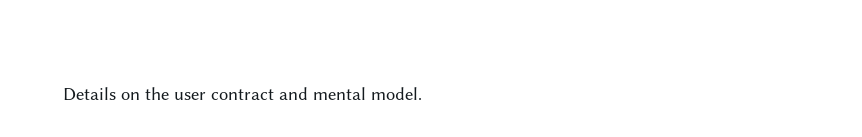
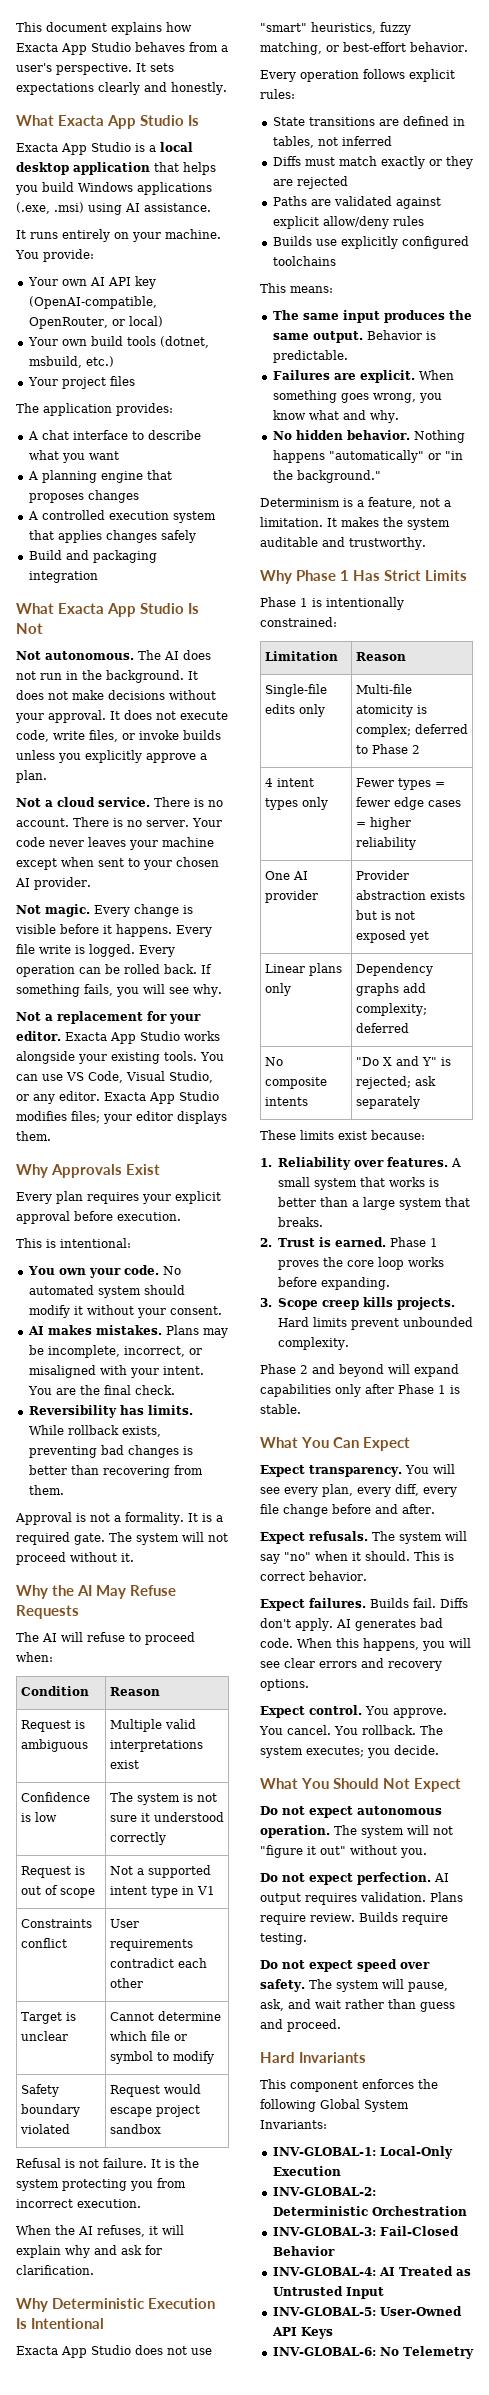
[63,87,422,101] Details on the user contract and mental model. -> [16,22,192,35] [16,42,228,55] [16,63,174,75] [16,82,227,95] [16,115,199,129] [16,142,193,155] [16,162,216,175] [15,182,212,195] [16,202,211,215] [16,229,221,242] [15,249,94,262] [27,276,156,289] [28,296,157,309] [28,316,163,329] [27,336,209,348] [28,356,114,368] [27,376,135,389] [16,403,173,416] [27,430,201,440] [28,450,119,463] [27,470,172,483] [28,490,139,503] [27,510,216,523] [28,530,196,543] [28,550,157,563] [28,571,98,583] [16,603,199,617] [16,623,43,634] [16,650,211,660] [16,670,198,683] [16,690,216,700] [15,710,228,723] [16,730,221,742] [16,750,207,763] [16,770,47,783] [16,797,223,807] [16,817,222,827] [16,837,214,850] [16,857,219,870] [15,877,91,890] [16,904,193,917] [15,924,212,937] [16,944,175,957] [16,964,212,977] [16,984,222,997] [16,1011,201,1024] [16,1031,220,1044] [16,1051,224,1064] [16,1071,213,1083] [16,1091,219,1104] [16,1111,227,1124] [16,1131,51,1141] [16,1164,160,1178] [16,1191,221,1204] [16,1211,181,1224] [16,1238,131,1248] [27,1265,181,1278] [28,1285,185,1298] [28,1305,222,1318] [27,1325,228,1338] [28,1345,202,1358] [28,1365,204,1378] [27,1385,175,1395] [28,1405,193,1418] [28,1425,161,1437] [28,1445,193,1458] [28,1465,203,1478] [28,1485,64,1495] [15,1512,223,1525] [16,1532,228,1545] [16,1552,134,1565] [16,1585,176,1599] [16,1605,79,1619] [16,1632,195,1645] [16,1652,53,1662] [20,1686,89,1696] [109,1687,160,1696] [20,1720,85,1732] [20,1739,88,1752] [109,1719,196,1732] [109,1740,203,1752] [109,1760,139,1769] [20,1792,90,1802] [20,1812,57,1822] [109,1792,217,1805] [109,1812,224,1822] [109,1832,166,1845] [20,1866,85,1878] [20,1885,95,1898] [109,1865,211,1878] [109,1886,215,1898] [20,1919,92,1928] [20,1938,67,1948] [109,1919,139,1928] [109,1939,193,1951] [109,1958,207,1968] [109,1978,143,1988] [20,2012,76,2024] [20,2031,68,2041] [109,2011,221,2021] [109,2031,187,2041] [109,2051,214,2064] [20,2084,59,2097] [20,2104,80,2117] [19,2124,70,2134] [109,2084,201,2097] [109,2105,200,2117] [109,2124,161,2134] [16,2158,199,2168] [16,2178,186,2191] [16,2199,141,2208] [16,2225,184,2237] [16,2245,162,2258] [16,2265,94,2275] [16,2298,215,2312] [16,2318,104,2329] [16,2345,212,2358] [260,22,411,35] [260,42,468,55] [260,69,455,82] [260,89,295,99] [272,116,465,126] [272,136,392,148] [272,156,473,169] [272,176,348,189] [272,196,441,209] [272,216,424,229] [272,236,469,249] [272,256,336,266] [260,283,333,293] [272,310,472,323] [272,330,436,343] [272,350,348,363] [272,370,454,383] [272,390,442,403] [272,410,399,423] [272,430,465,443] [272,450,463,463] [272,470,381,483] [260,497,451,509] [260,517,450,530] [260,537,426,550] [260,570,467,584] [260,597,404,610] [260,617,337,627] [264,651,338,661] [355,652,406,661] [264,684,327,697] [264,704,325,717] [355,684,412,694] [355,705,427,717] [355,724,468,737] [355,744,420,754] [264,778,314,787] [264,797,328,810] [355,778,445,790] [355,797,461,810] [355,817,411,830] [355,837,416,850] [264,871,308,880] [264,890,318,903] [355,870,409,880] [355,890,465,900] [355,910,415,920] [355,930,429,943] [264,963,342,976] [264,983,291,996] [355,963,433,976] [355,983,426,996] [355,1003,427,1016] [355,1023,409,1033] [264,1057,283,1066] [264,1077,327,1089] [264,1097,308,1106] [355,1056,451,1066] [355,1076,436,1089] [355,1096,420,1109] [260,1130,425,1140] [260,1157,461,1170] [277,1177,439,1190] [277,1197,470,1210] [277,1217,323,1227] [260,1237,438,1247] [277,1257,444,1270] [277,1277,390,1290] [260,1297,455,1310] [277,1317,473,1330] [277,1337,349,1350] [260,1364,459,1377] [260,1384,460,1397] [260,1404,301,1414] [260,1437,410,1451] [260,1464,455,1477] [260,1484,457,1497] [260,1504,435,1517] [260,1531,467,1544] [260,1551,454,1564] [260,1571,367,1581] [260,1598,468,1611] [260,1618,443,1631] [260,1638,471,1651] [260,1658,442,1671] [260,1679,309,1691] [260,1705,447,1718] [259,1725,443,1735] [260,1745,439,1758] [260,1778,461,1792] [260,1806,442,1818] [260,1825,453,1838] [260,1845,427,1858] [260,1872,449,1885] [260,1892,463,1905] [260,1912,448,1925] [260,1933,307,1945] [260,1959,430,1972] [260,1979,448,1992] [260,1999,455,2012] [260,2019,341,2032] [260,2052,366,2063] [260,2079,438,2092] [260,2099,409,2112] [260,2120,327,2129] [272,2146,453,2159] [272,2166,341,2176] [272,2187,376,2196] [272,2206,467,2216] [272,2226,459,2236] [272,2246,335,2256] [272,2266,471,2276] [272,2286,384,2299] [272,2306,462,2316] [271,2327,333,2339] [272,2346,474,2359] This document explains how Exacta App Studio behaves from a user's perspective. It sets expectations clearly and honestly. // What Exacta App Studio Is // Exacta App Studio is a local desktop application that helps you build Windows applications (.exe, .msi) using AI assistance. // It runs entirely on your machine. You provide: // Your own AI API key (OpenAI-compatible, OpenRouter, or local) // Your own build tools (dotnet, msbuild, etc.) // Your project files // The application provides: // A chat interface to describe what you want // A planning engine that proposes changes // A controlled execution system that applies changes safely // Build and packaging integration // What Exacta App Studio Is Not // Not autonomous. The AI does not run in the background. It does not make decisions without your approval. It does not execute code, write files, or invoke builds unless you explicitly approve a plan. // Not a cloud service. There is no account. There is no server. Your code never leaves your machine except when sent to your chosen AI provider. // Not magic. Every change is visible before it happens. Every file write is logged. Every operation can be rolled back. If something fails, you will see why. // Not a replacement for your editor. Exacta App Studio works alongside your existing tools. You can use VS Code, Visual Studio, or any editor. Exacta App Studio modifies files; your editor displays them. // Why Approvals Exist // Every plan requires your explicit approval before execution. // This is intentional: // You own your code. No automated system should modify it without your consent. // AI makes mistakes. Plans may be incomplete, incorrect, or misaligned with your intent. You are the final check. // Reversibility has limits. While rollback exists, preventing bad changes is better than recovering from them. // Approval is not a formality. It is a required gate. The system will not proceed without it. // Why the AI May Refuse Requests // The AI will refuse to proceed when: // Condition | Reason // Request is ambiguous | Multiple valid interpretations exist // Confidence is low | The system is not sure it understood correctly // Request is out of scope | Not a supported intent type in V1 // Constraints conflict | User requirements contradict each other // Target is unclear | Cannot determine which file or symbol to modify // Safety boundary violated | Request would escape project sandbox // Refusal is not failure. It is the system protecting you from incorrect execution. // When the AI refuses, it will explain why and ask for clarification. // Why Deterministic Execution Is Intentional // Exacta App Studio does not use "smart" heuristics, fuzzy matching, or best-effort behavior. // Every operation follows explicit rules: // State transitions are defined in tables, not inferred // Diffs must match exactly or they are rejected // Paths are validated against explicit allow/deny rules // Builds use explicitly configured toolchains // This means: // The same input produces the same output. Behavior is predictable. // Failures are explicit. When something goes wrong, you know what and why. // No hidden behavior. Nothing happens "automatically" or "in the background." // Determinism is a feature, not a limitation. It makes the system auditable and trustworthy. // Why Phase 1 Has Strict Limits // Phase 1 is intentionally constrained: // Limitation | Reason // Single-file edits only | Multi-file atomicity is complex; deferred to Phase 2 // 4 intent types only | Fewer types = fewer edge cases = higher reliability // One AI provider | Provider abstraction exists but is not exposed yet // Linear plans only | Dependency graphs add complexity; deferred // No composite intents | "Do X and Y" is rejected; ask separately // These limits exist because: // 1. Reliability over features. A small system that works is better than a large system that breaks. // 2. Trust is earned. Phase 1 proves the core loop works before expanding. // 3. Scope creep kills projects. Hard limits prevent unbounded complexity. // Phase 2 and beyond will expand capabilities only after Phase 1 is stable. // What You Can Expect // Expect transparency. You will see every plan, every diff, every file change before and after. // Expect refusals. The system will say "no" when it should. This is correct behavior. // Expect failures. Builds fail. Diffs don't apply. AI generates bad code. When this happens, you will see clear errors and recovery options. // Expect control. You approve. You cancel. You rollback. The system executes; you decide. // What You Should Not Expect // Do not expect autonomous operation. The system will not "figure it out" without you. // Do not expect perfection. AI output requires validation. Plans require review. Builds require testing. // Do not expect speed over safety. The system will pause, ask, and wait rather than guess and proceed. // Hard Invariants // This component enforces the following Global System Invariants: // INV-GLOBAL-1: Local-Only Execution // INV-GLOBAL-2: Deterministic Orchestration // INV-GLOBAL-3: Fail-Closed Behavior // INV-GLOBAL-4: AI Treated as Untrusted Input // INV-GLOBAL-5: User-Owned API Keys // INV-GLOBAL-6: No Telemetry

